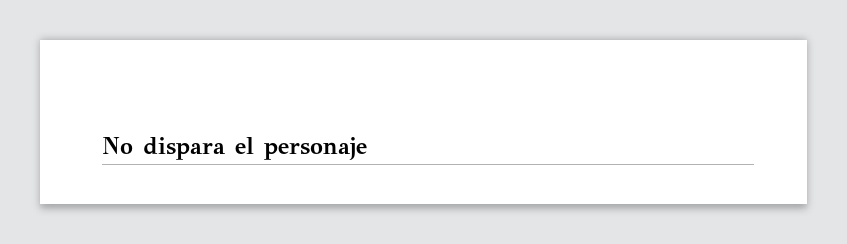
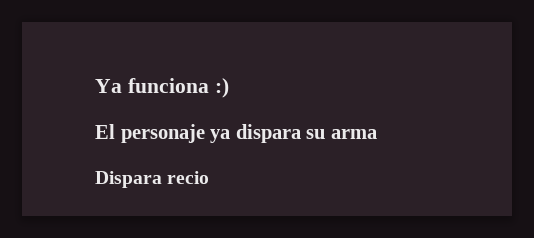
[102,137,367,160] No dispara el personaje -> [95,78,229,98] [95,124,377,143] [95,171,210,188] Ya funciona :) // El personaje ya dispara su arma // Dispara recio

